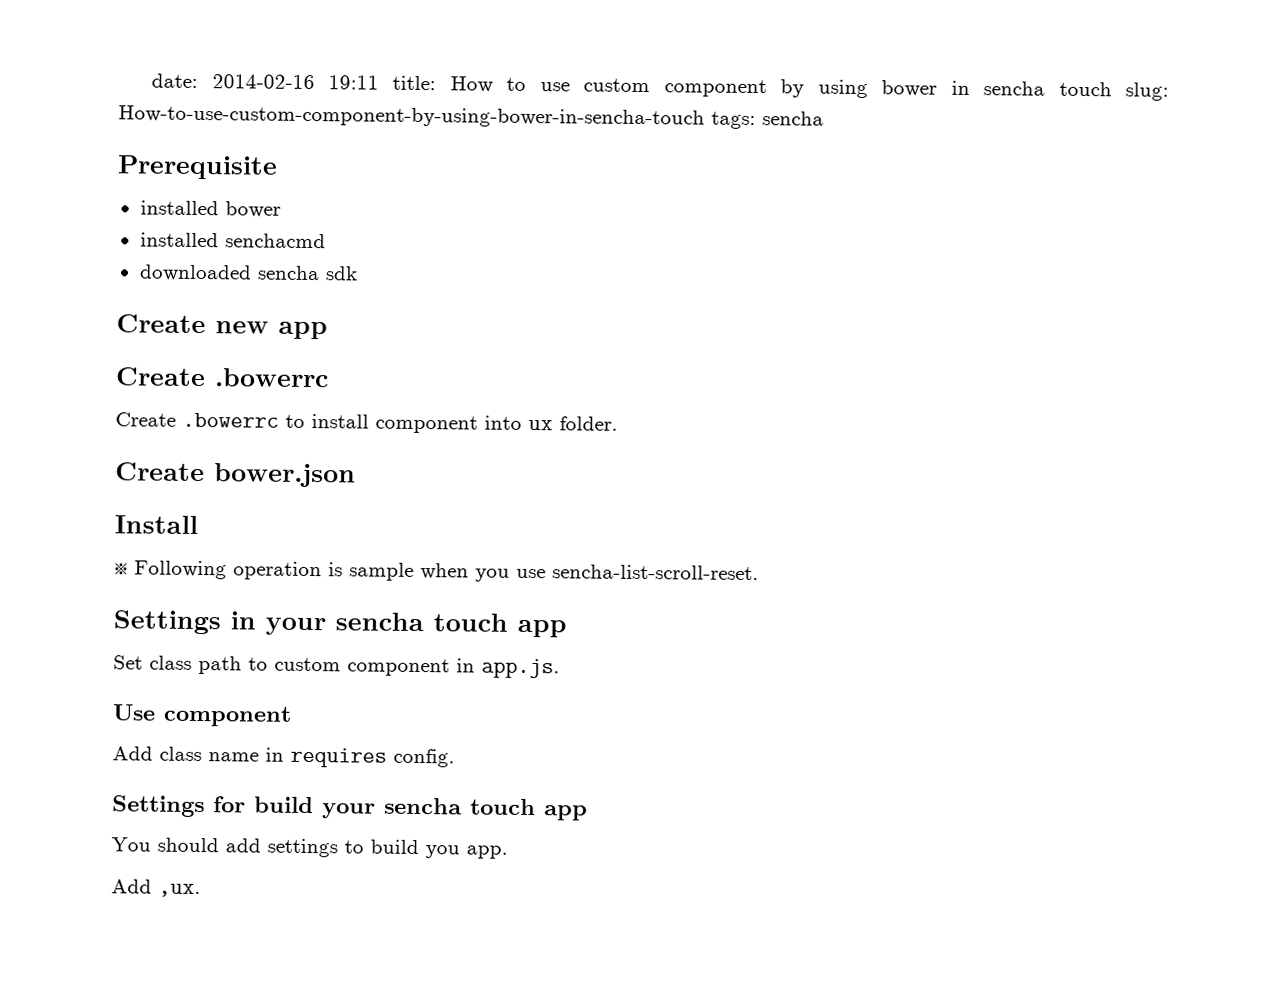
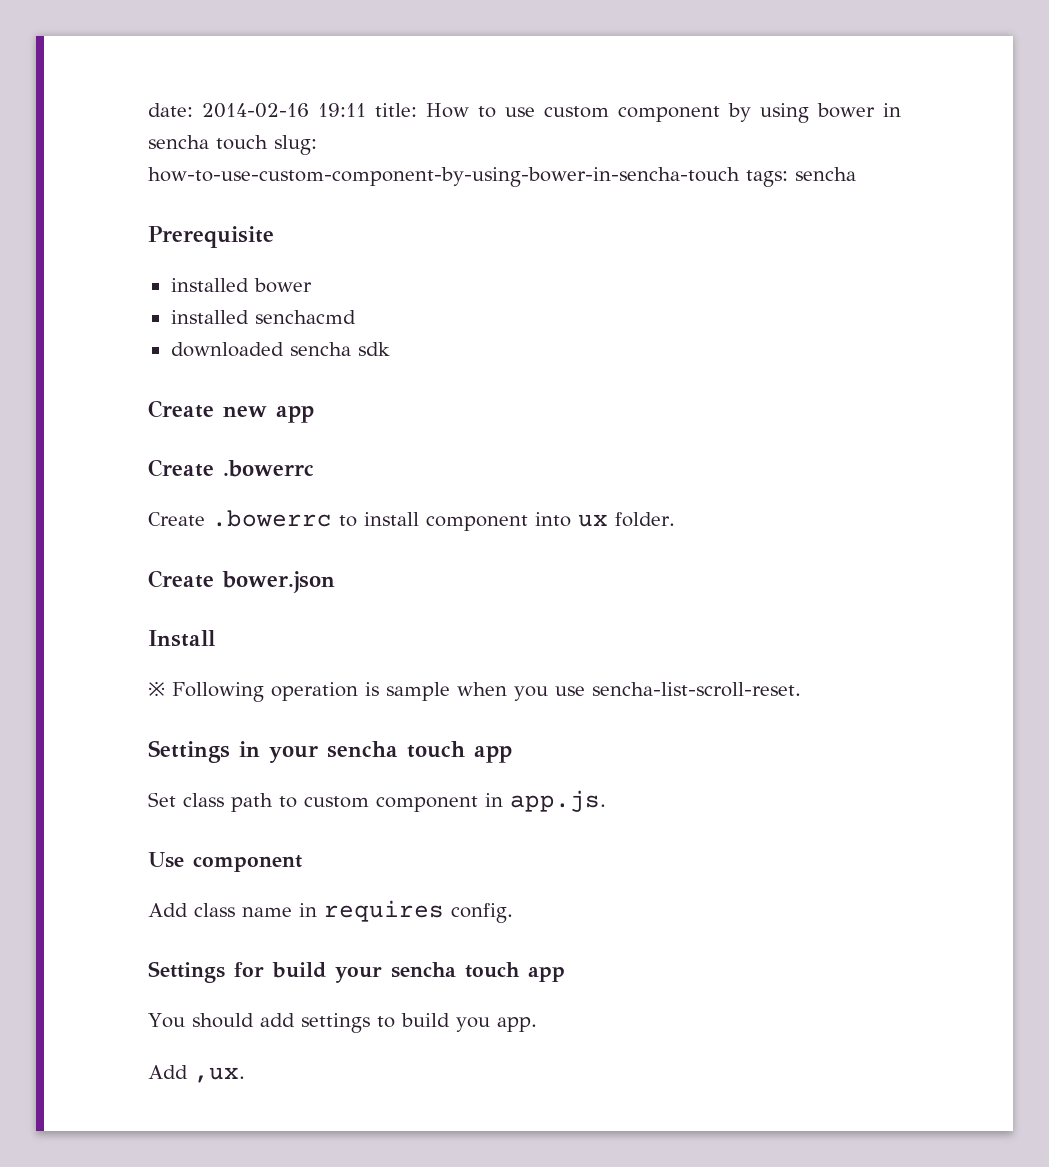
[118,105,705,129] How-to-use-custom-component-by-using-bower-in-sencha-touch -> [148,167,740,187] how-to-use-custom-component-by-using-bower-in-sencha-touch

